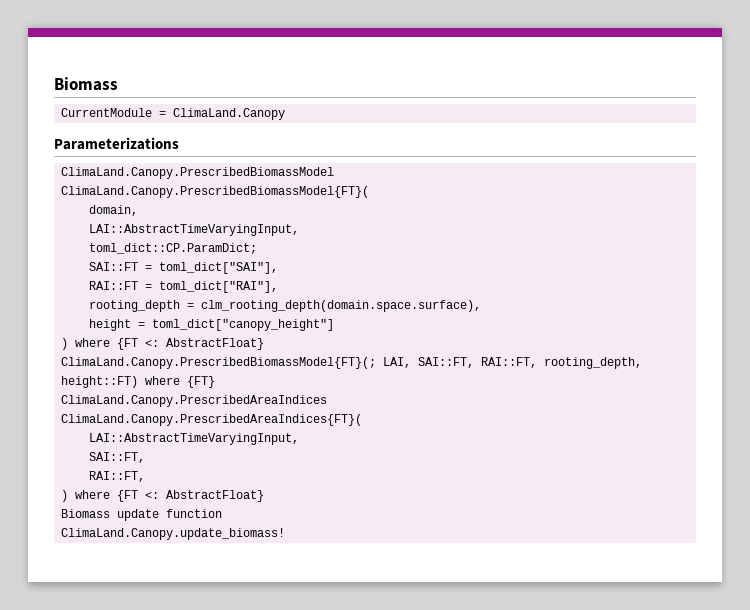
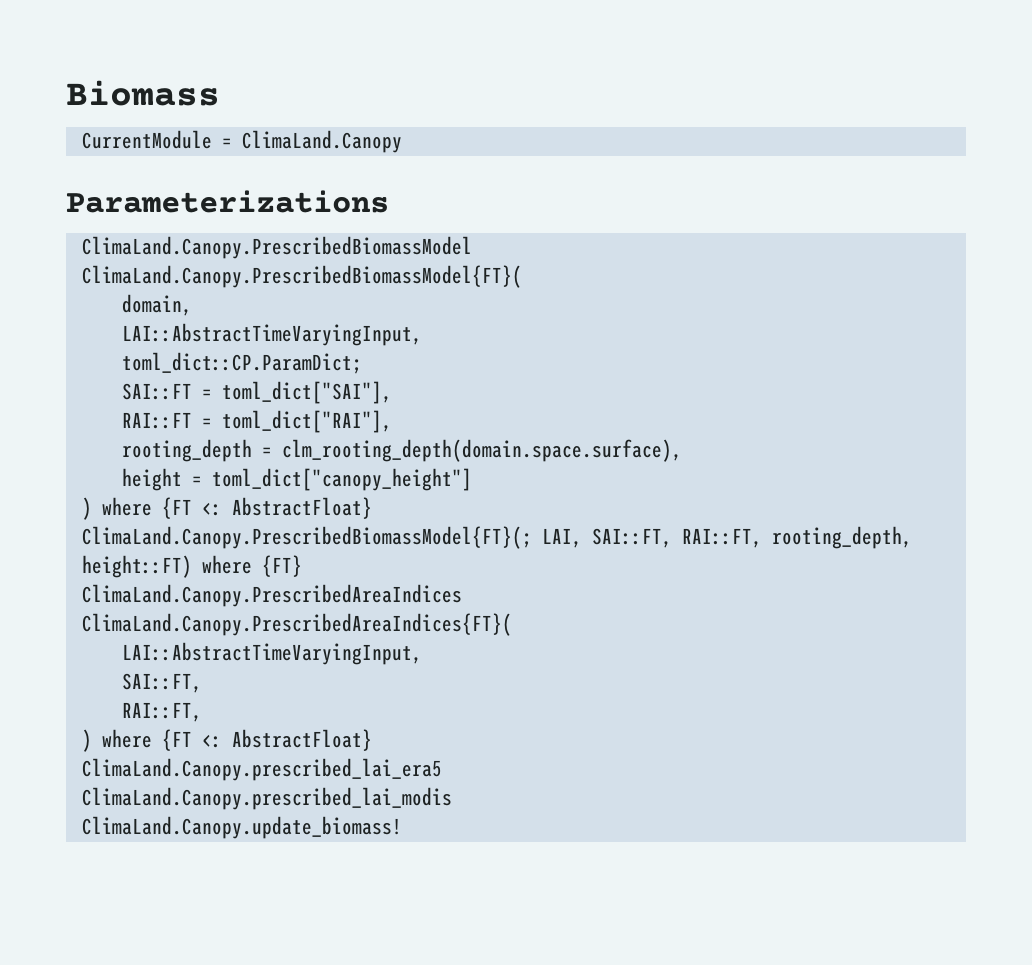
[61,509,223,521] Biomass update function -> [81,758,442,781] [81,787,452,810] ClimaLand.Canopy.prescribed_lai_era5 // ClimaLand.Canopy.prescribed_lai_modis

